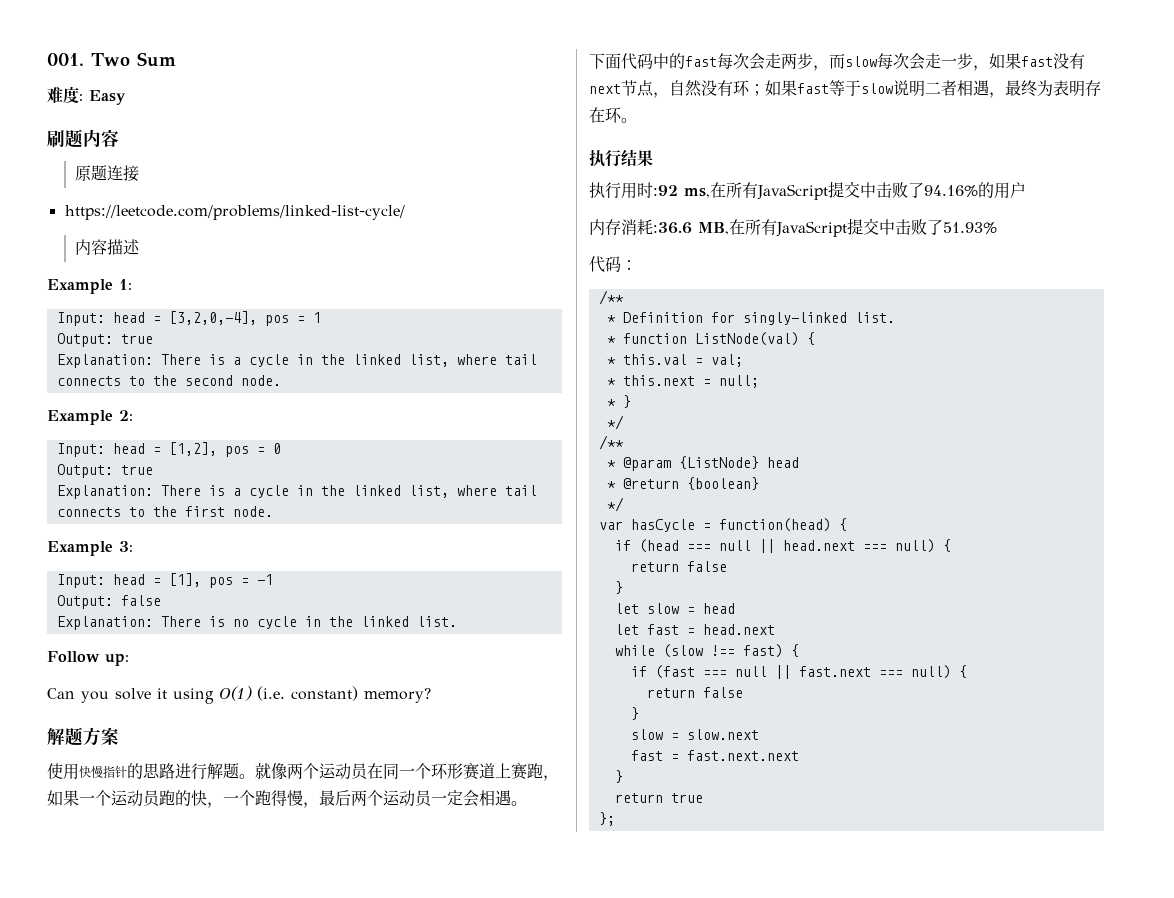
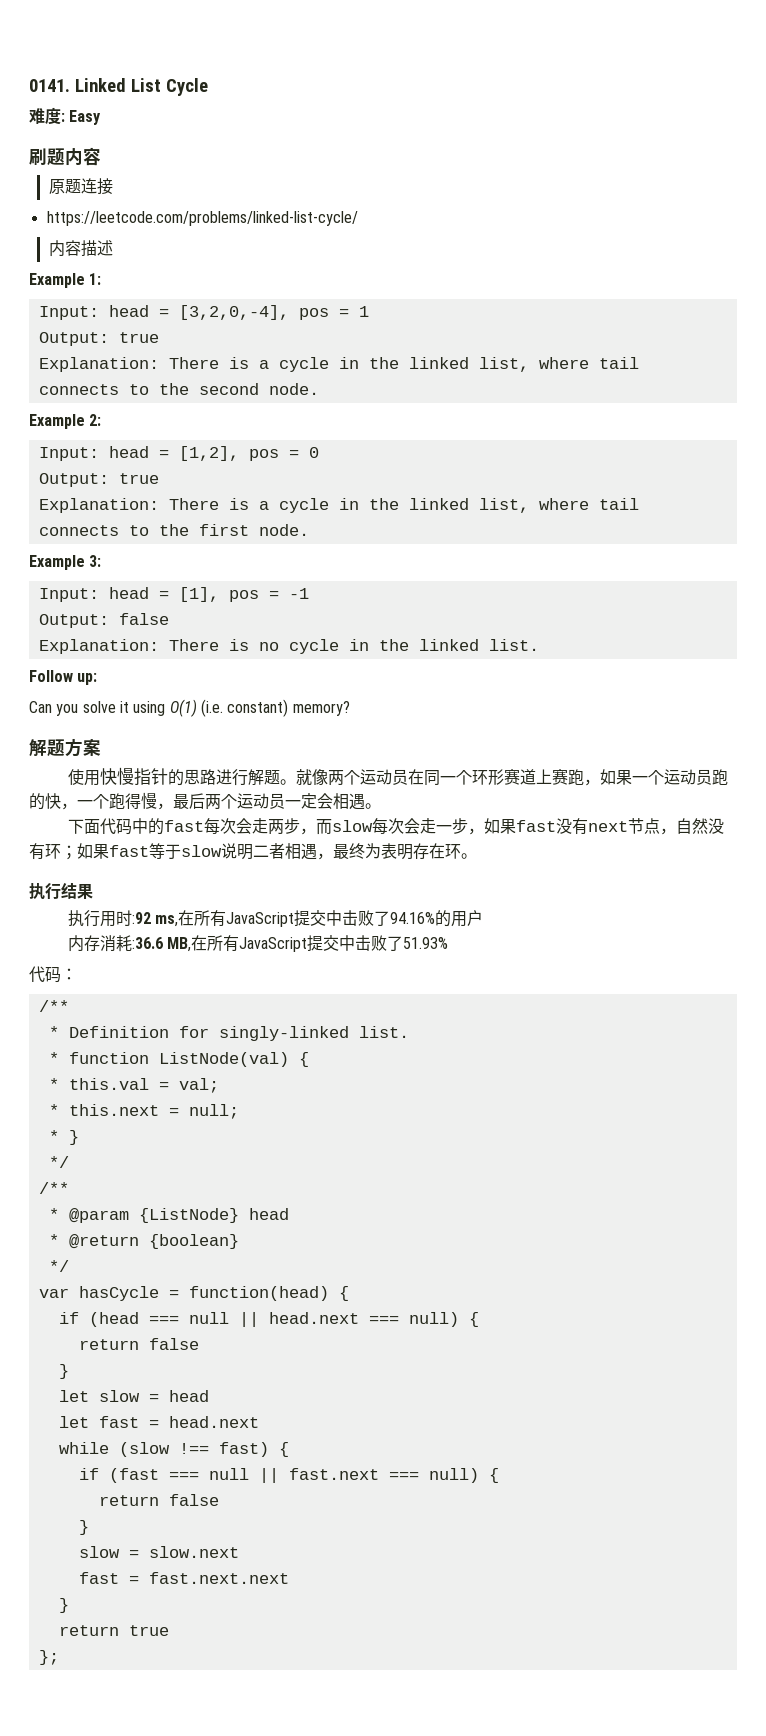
[47,52,176,67] 001. Two Sum -> [29,78,208,96] 0141. Linked List Cycle

